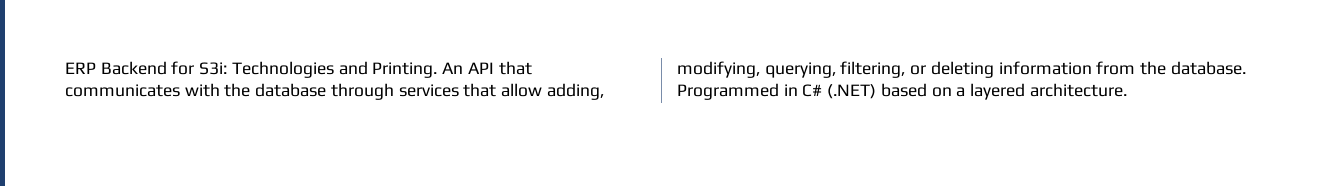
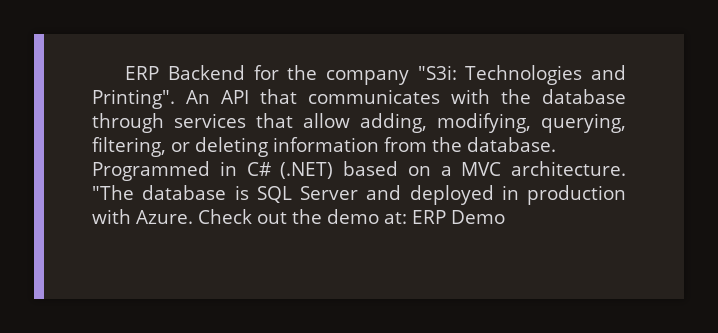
[199,62,228,75] S3i: -> [287,65,457,85] the company "S3i:
[372,62,438,78] Printing. -> [92,89,175,109] Printing".
[970,83,1127,100] layered architecture. -> [461,161,626,176] [92,185,626,205] [92,209,505,224] MVC architecture. "The database is SQL Server and deployed in production with Azure. Check out the demo at: ERP Demo

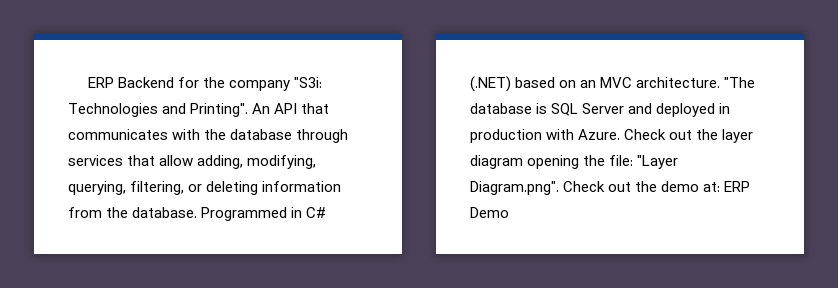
[440,166,452,176] a -> [580,80,597,88] an
(322, 216) none -> [722,129,754,143] [470,155,679,169] [470,181,658,195] layer diagram opening the file: "Layer Diagram.png". Check out the

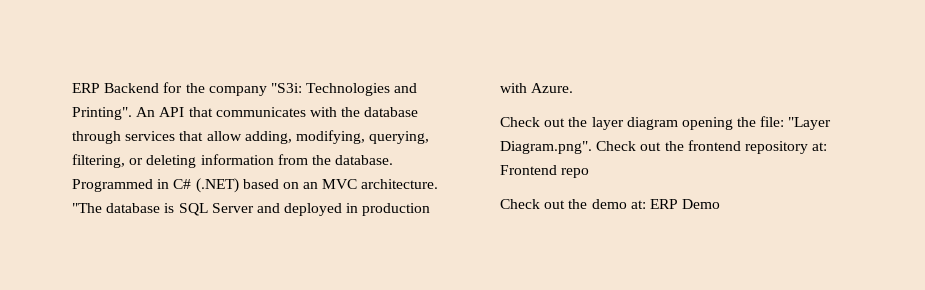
(621, 134) none -> (574, 88) //
(658, 186) none -> [687,140,828,154] [500,165,590,178] [500,199,588,209] frontend repository at: Frontend repo // Check out the

